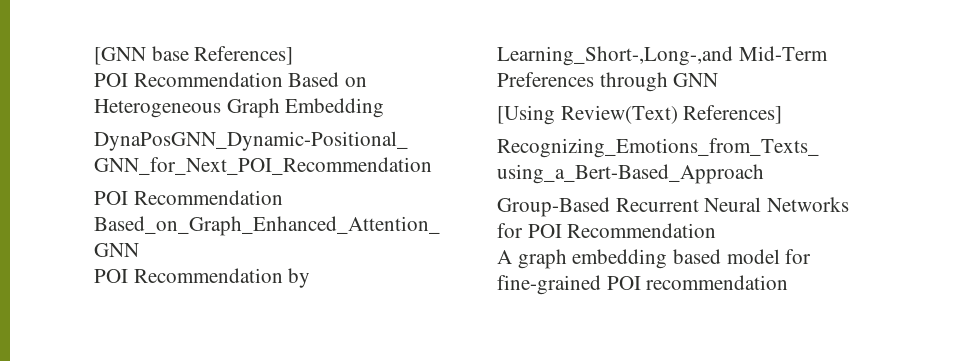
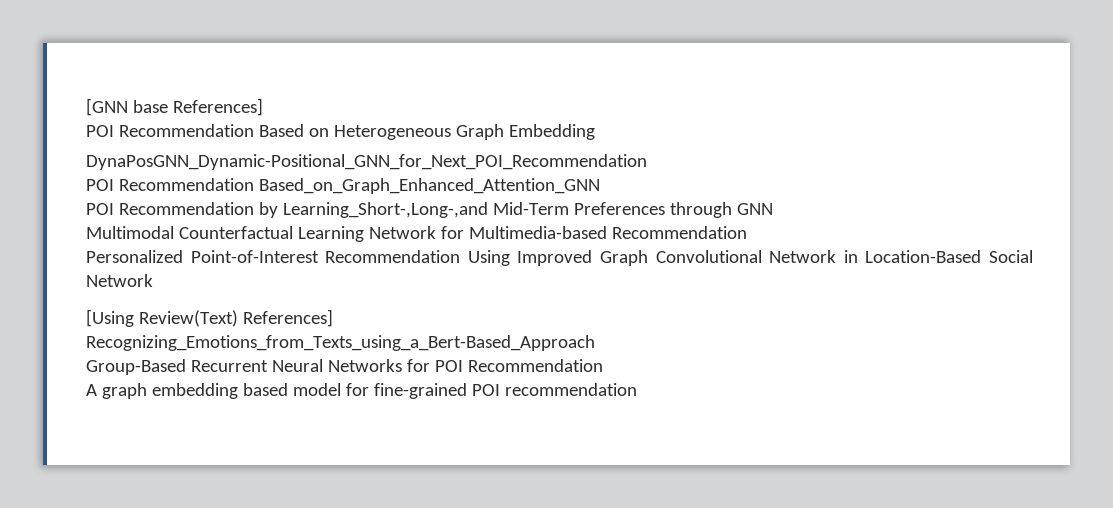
(719, 80) none -> [86,226,747,242] [86,250,1033,266] [86,274,153,287] // Multimodal Counterfactual Learning Network for Multimedia-based Recommendation // Personalized Point-of-Interest Recommendation Using Improved Graph Convolutional Network in Location-Based Social Network

